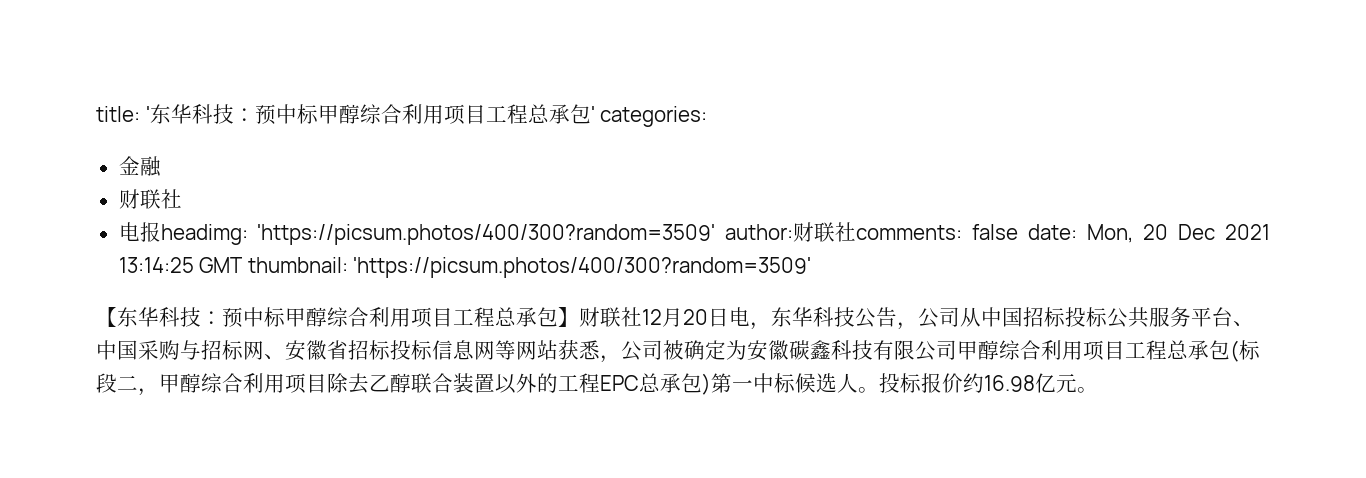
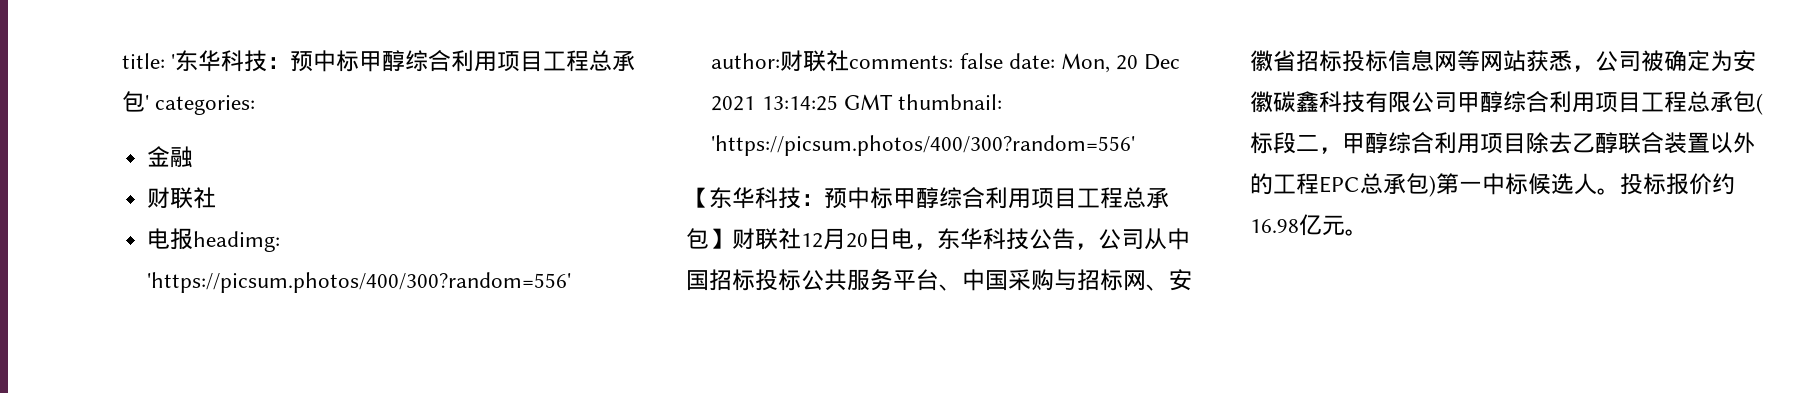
[257,224,716,245] 'https://picsum.photos/400/300?random=3509' -> [147,272,572,293] 'https://picsum.photos/400/300?random=556'
[353,257,812,278] 'https://picsum.photos/400/300?random=3509' -> [711,135,1136,156] 'https://picsum.photos/400/300?random=556'

